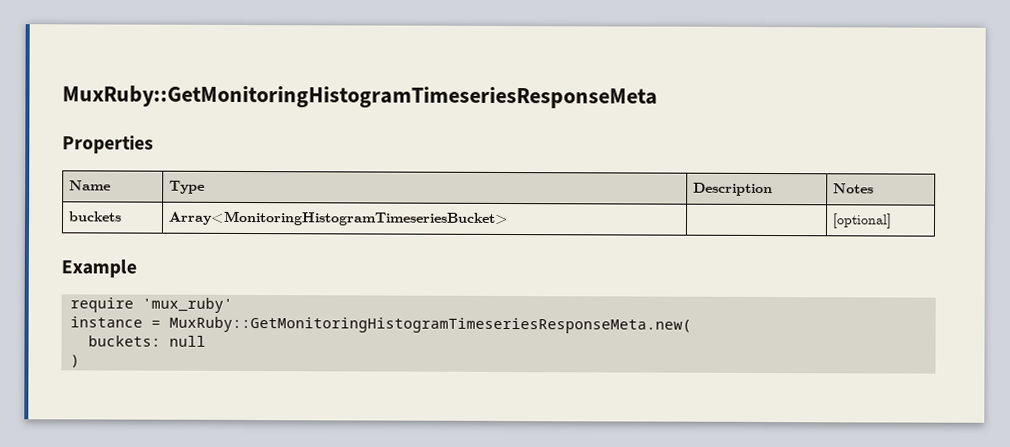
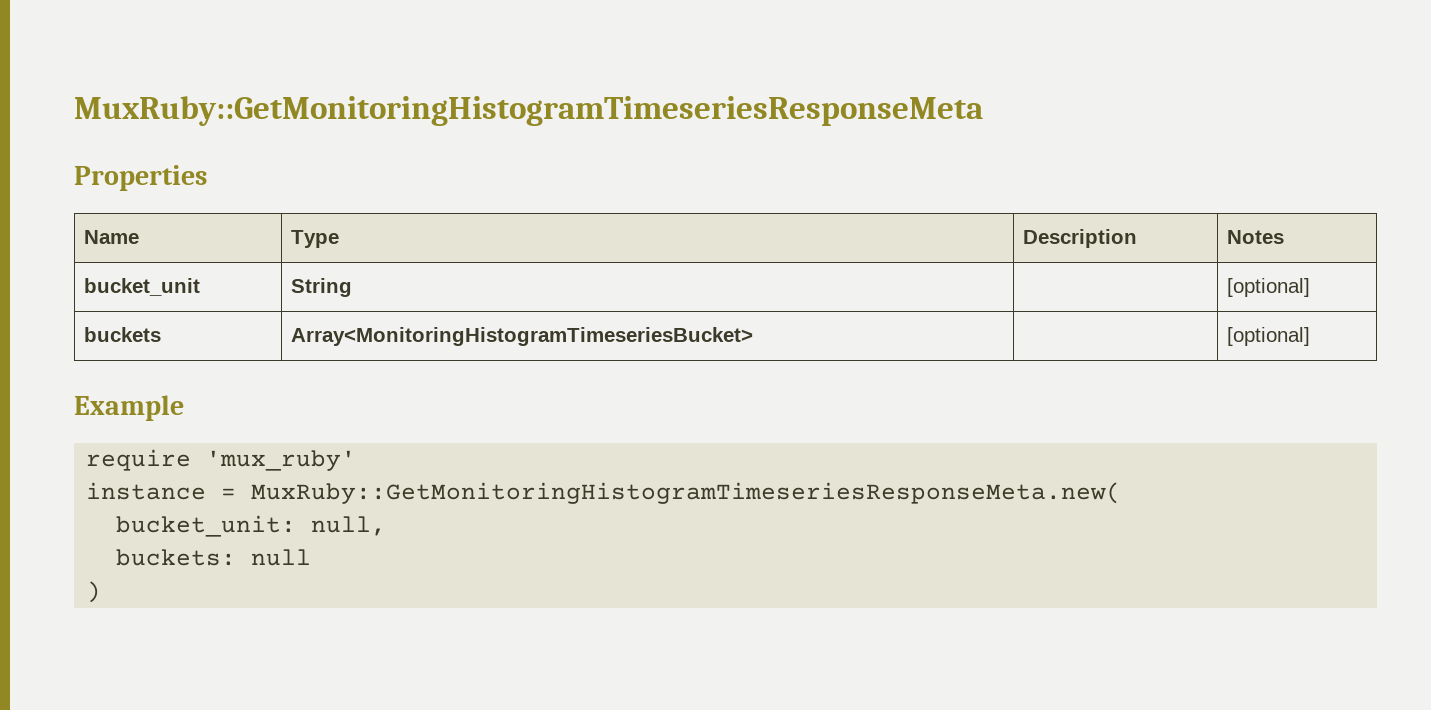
(875, 188) none -> [84,278,201,296] [291,278,353,297] [1227,278,1311,297] // bucket_unit | String | | [optional]
(692, 325) none -> [116,515,387,537] // bucket_unit: null,

